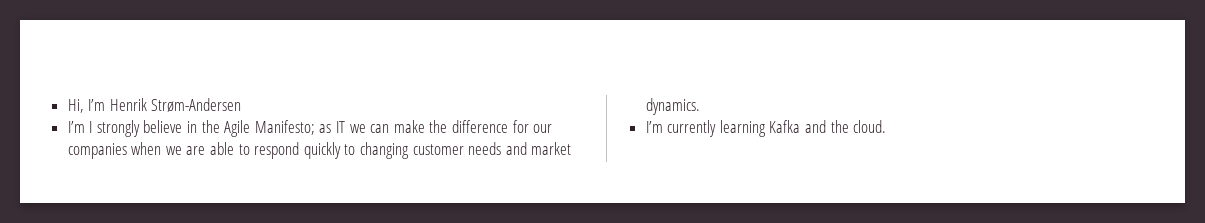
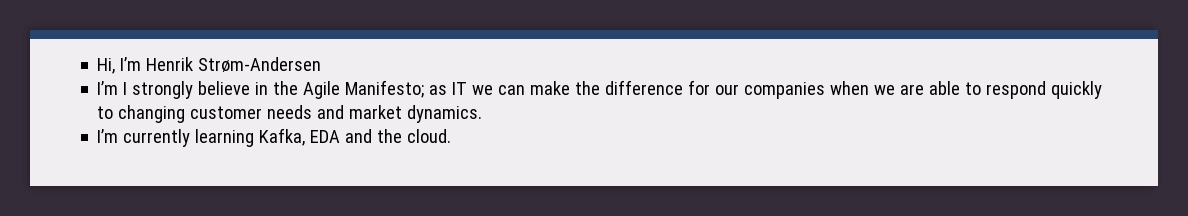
[769,120,801,133] Kafka -> [259,128,341,146] Kafka, EDA

